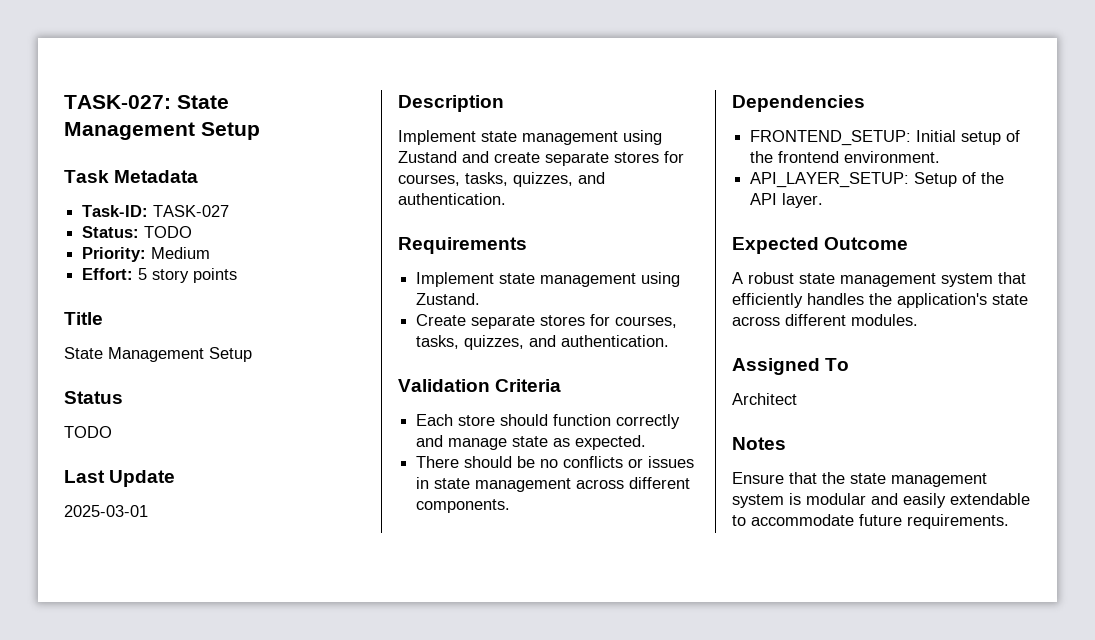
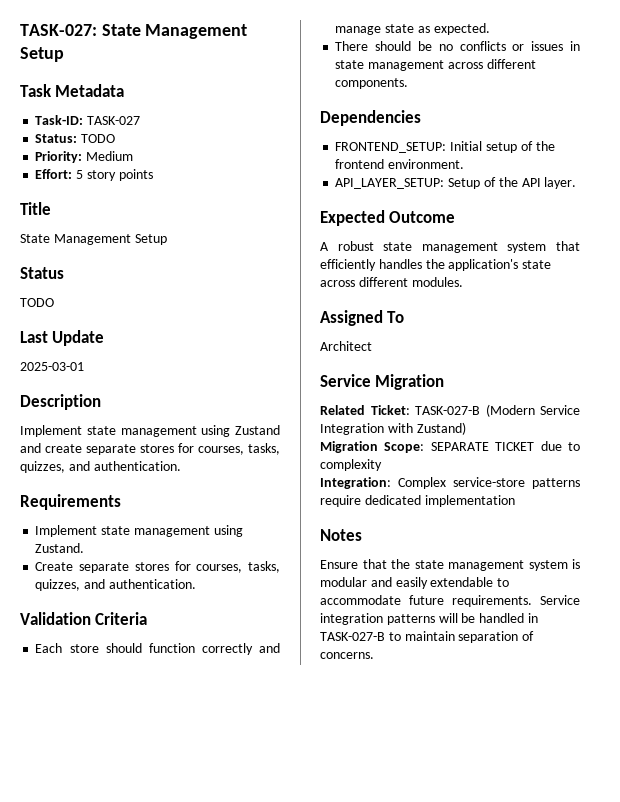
(797, 399) none -> [320,374,445,390] [320,404,580,417] [320,422,466,435] [320,441,580,453] [320,459,382,471] [320,477,580,489] [320,495,515,507] // Service Migration // Related Ticket: TASK-027-B (Modern Service Integration with Zustand) // Migration Scope: SEPARATE TICKET due to complexity // Integration: Complex service-store patterns require dedicated implementation
(1009, 521) none -> [540,595,580,605] [320,613,538,625] [320,631,535,643] [320,652,374,659] Service integration patterns will be handled in TASK-027-B to maintain separation of concerns.

